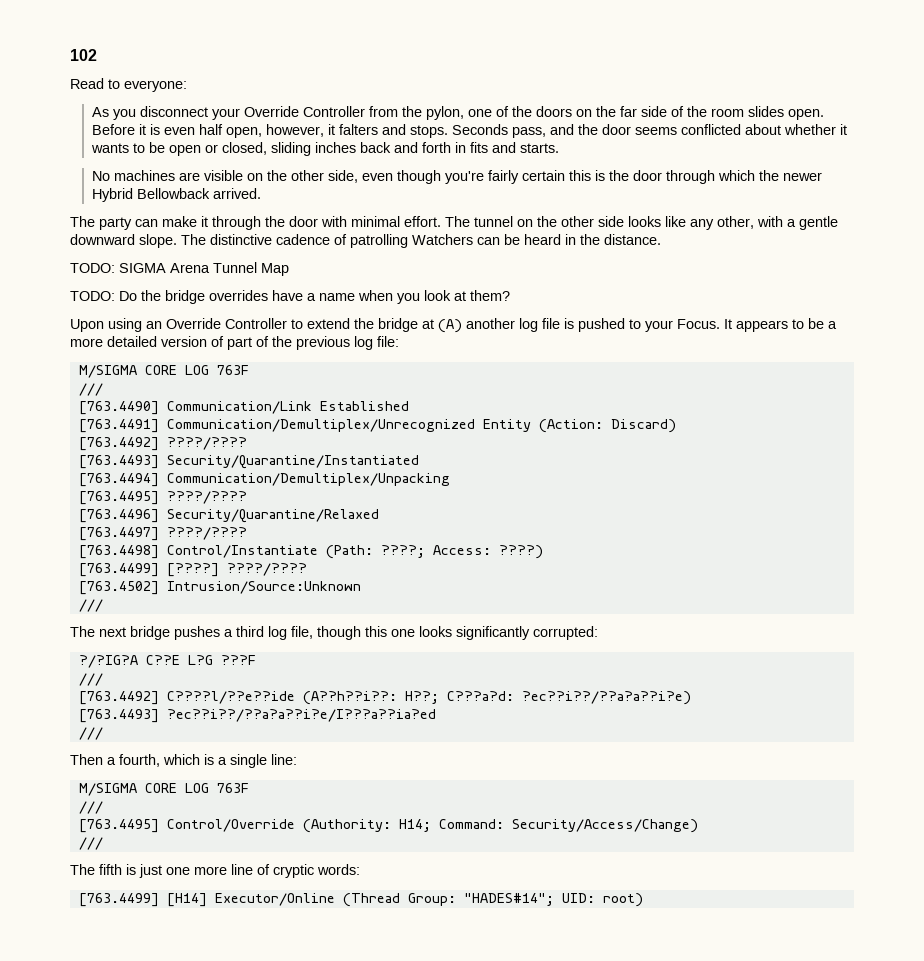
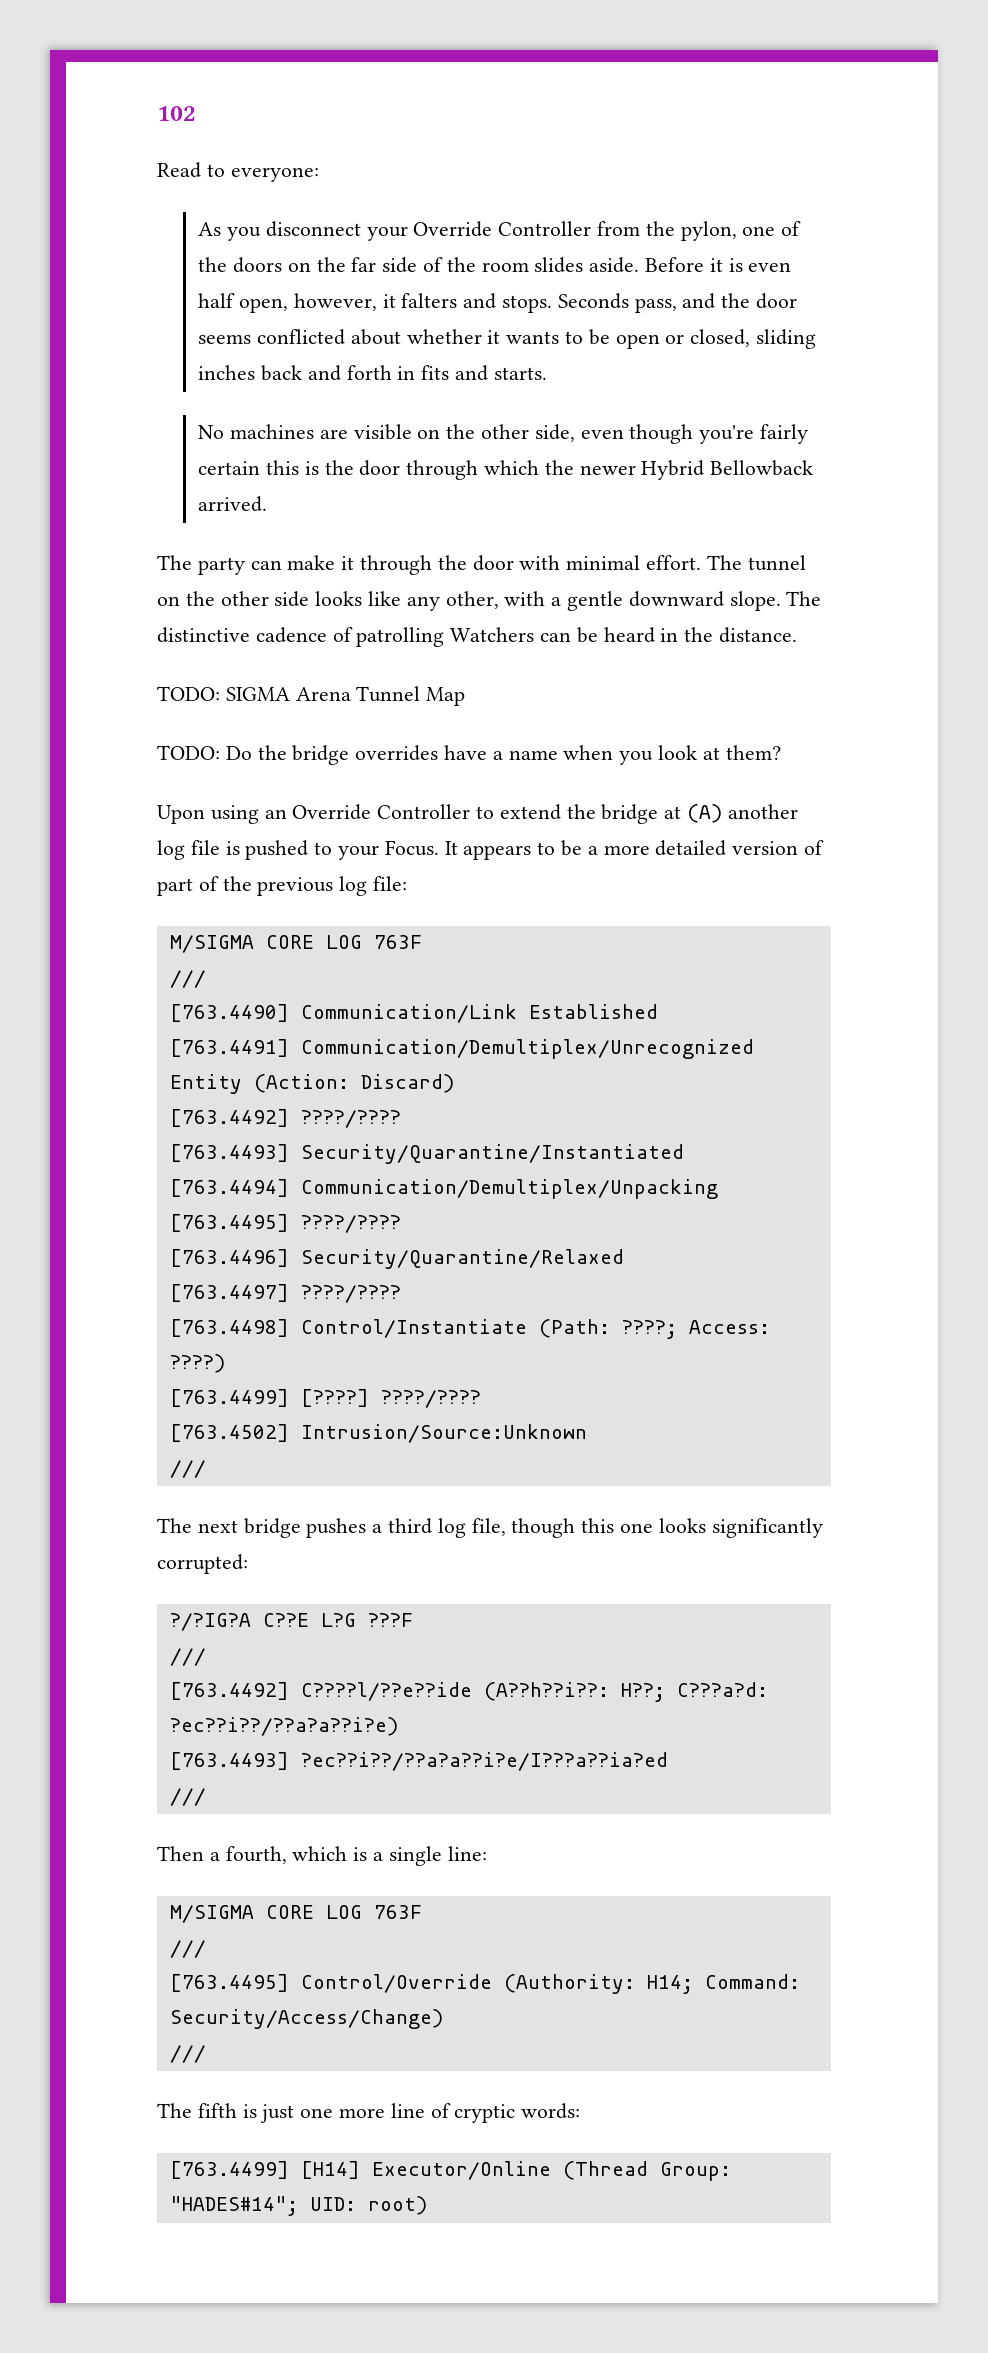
[788,109,825,120] open. -> [589,257,640,273] aside.

